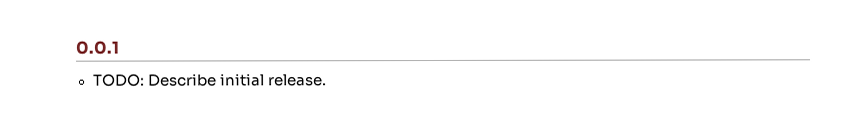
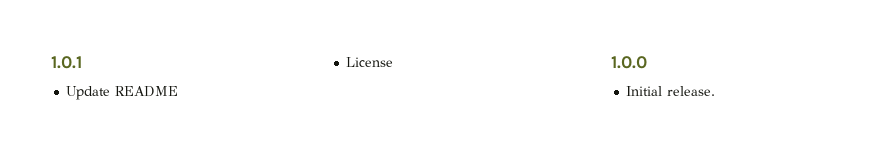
[75,40,119,55] [92,73,265,87] 0.0.1 // TODO: Describe initial -> [51,56,82,69] [66,86,179,100] [346,57,394,67] [611,56,647,69] [626,86,663,96] 1.0.1 // Update README // License // 1.0.0 // Initial

